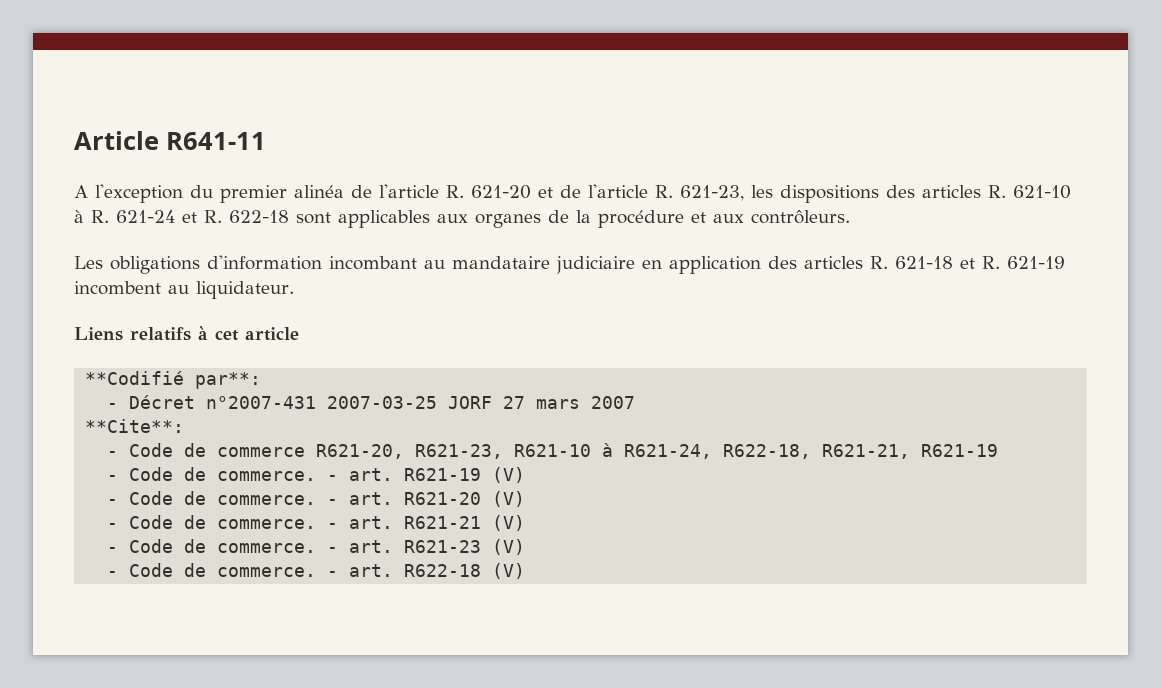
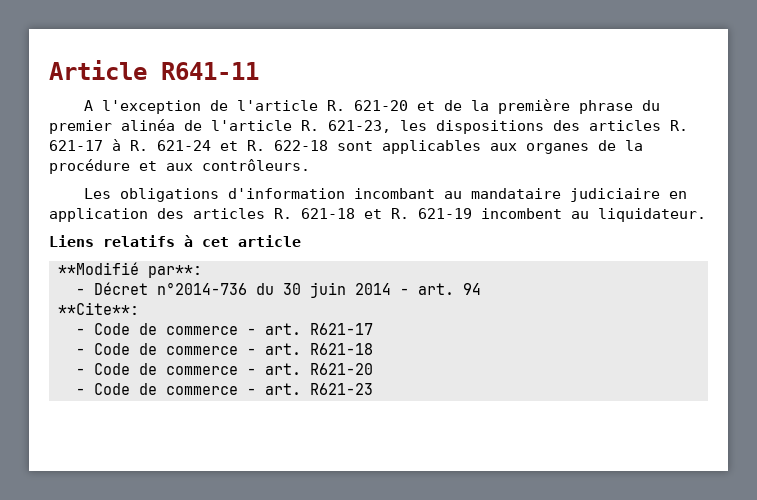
[190,185,344,203] du premier alinéa -> (201, 107) none
(581, 191) none -> [470,99,660,114] [49,119,202,134] la première phrase du premier alinéa de
[1013,185,1071,199] 621-10 -> [49,140,103,151] 621-17
[85,371,185,385] **Codifié -> [58,262,139,275] **Modifié
[206,396,636,409] n°2007-431 2007-03-25 JORF 27 mars 2007 -> [157,282,481,298] n°2014-736 du 30 juin 2014 - art. 94
[316,443,999,459] [107,467,526,483] [107,491,317,505] R621-20, R621-23, R621-10 à R621-24, R622-18, R621-21, R621-19 // - Code de commerce. - art. R621-19 (V) // - Code de commerce. -> [247,323,373,335] [76,343,373,355] [76,363,238,375] - art. R621-17 // - Code de commerce - art. R621-18 // - Code de commerce
[492,491,526,507] [107,515,526,531] [107,539,526,555] [107,563,526,579] (V) // - Code de commerce. - art. R621-21 (V) // - Code de commerce. - art. R621-23 (V) // - Code de commerce. - art. R622-18 (V) -> [76,383,373,395] // - Code de commerce - art. R621-23

